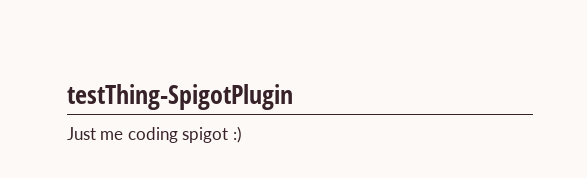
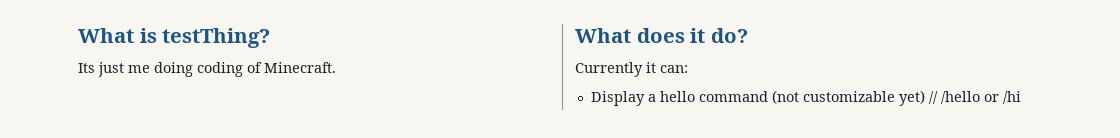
[67,84,293,110] [67,126,242,143] testThing-SpigotPlugin // Just me coding spigot :) -> [78,28,271,48] [78,62,336,77] [575,28,748,43] [575,62,688,77] [590,90,1021,106] What is testThing? // Its just me doing coding of Minecraft. // What does it do? // Currently it can: // Display a hello command (not customizable yet) // /hello or /hi

